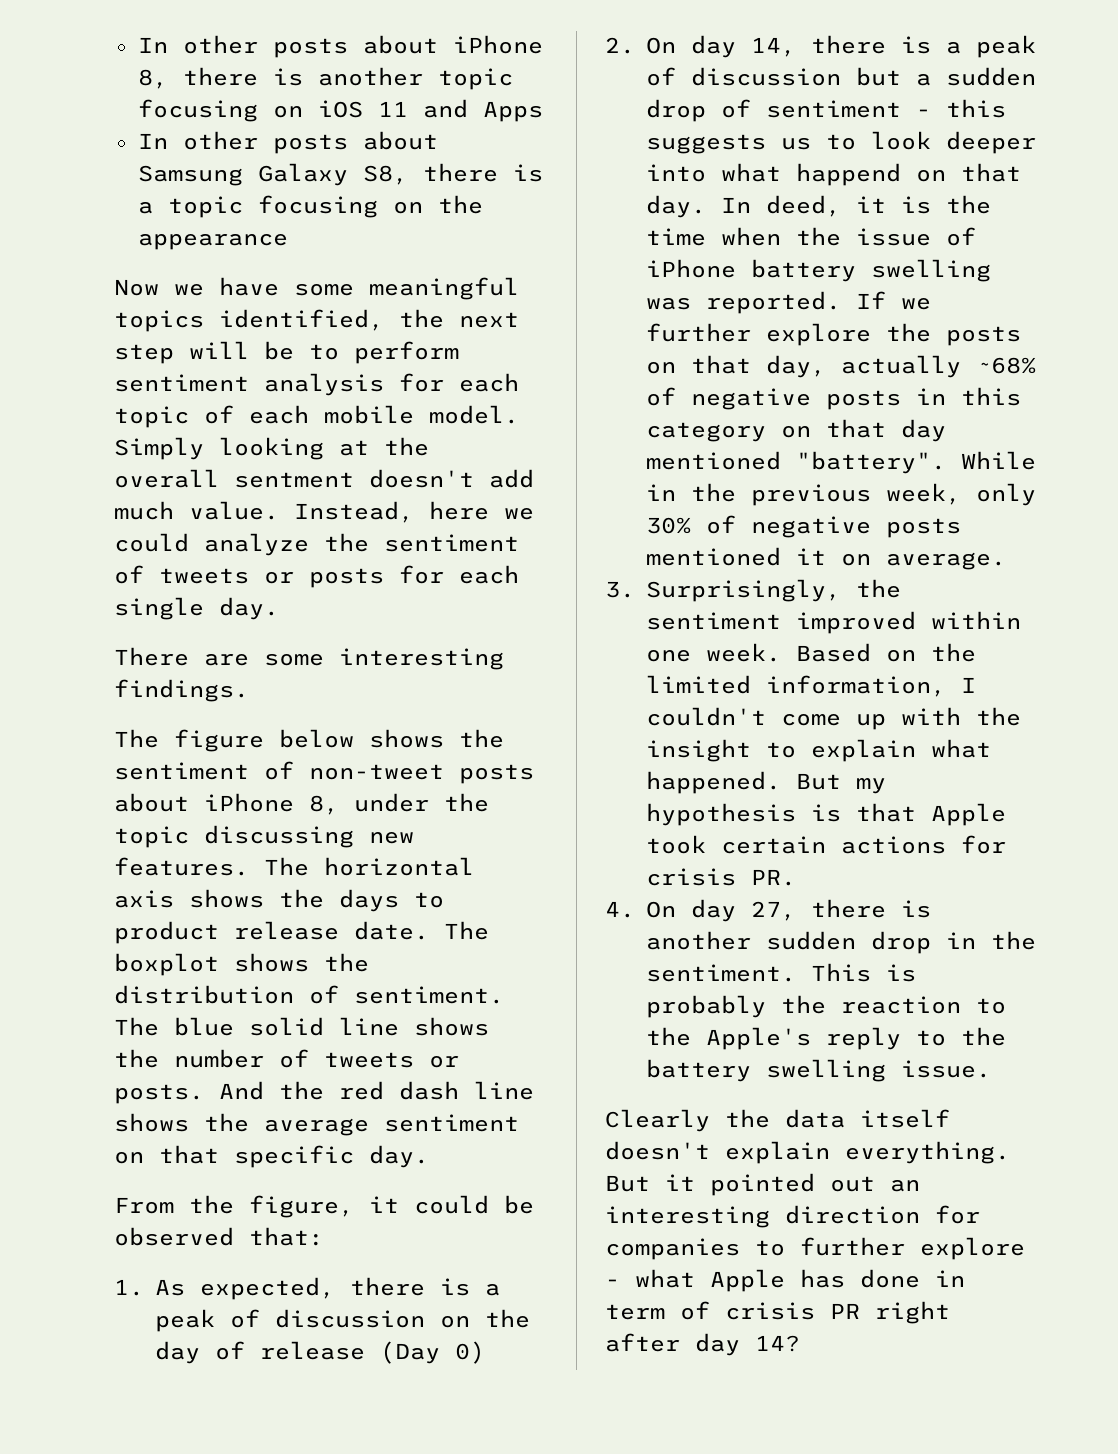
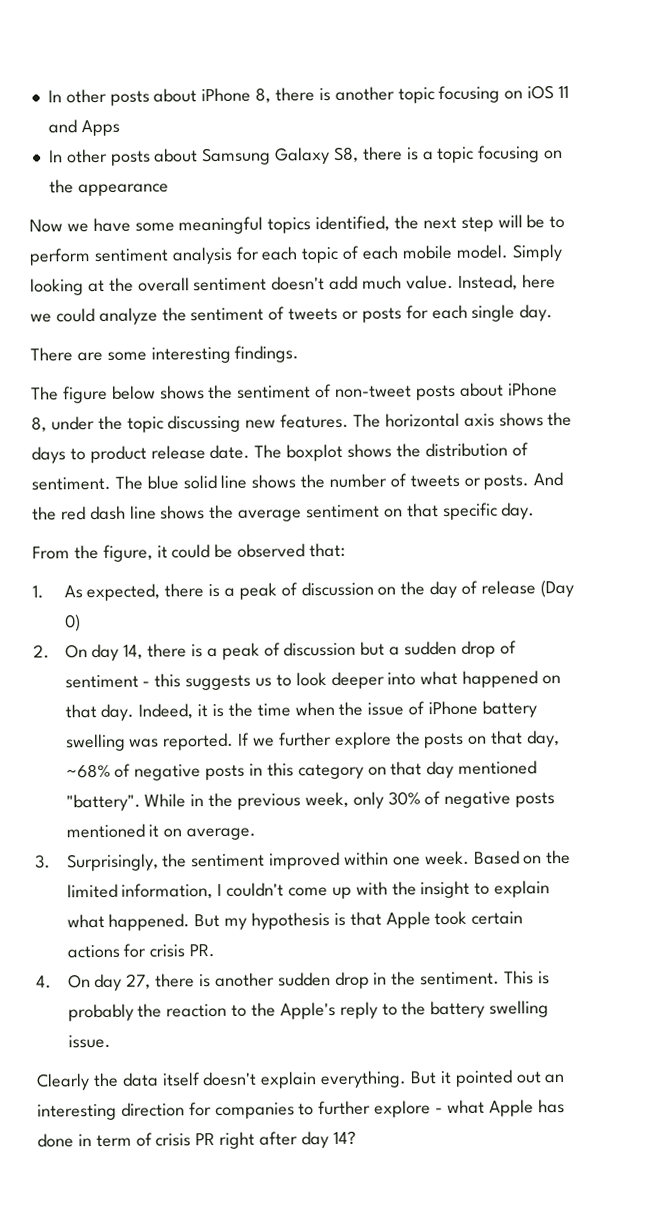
[234,472,354,488] sentment -> [193,277,268,292] sentiment
[795,163,901,186] happend -> [462,670,539,688] happened
[720,195,841,217] In deed, -> [138,703,194,720] Indeed,
[840,355,961,378] actually -> (561, 739) none

